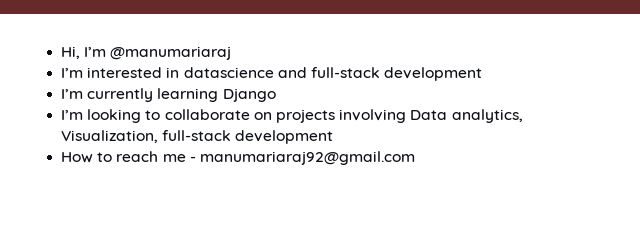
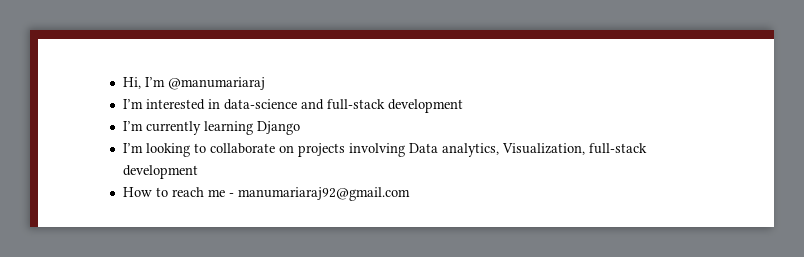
[183,67,274,78] datascience -> [223,99,297,110] data-science

